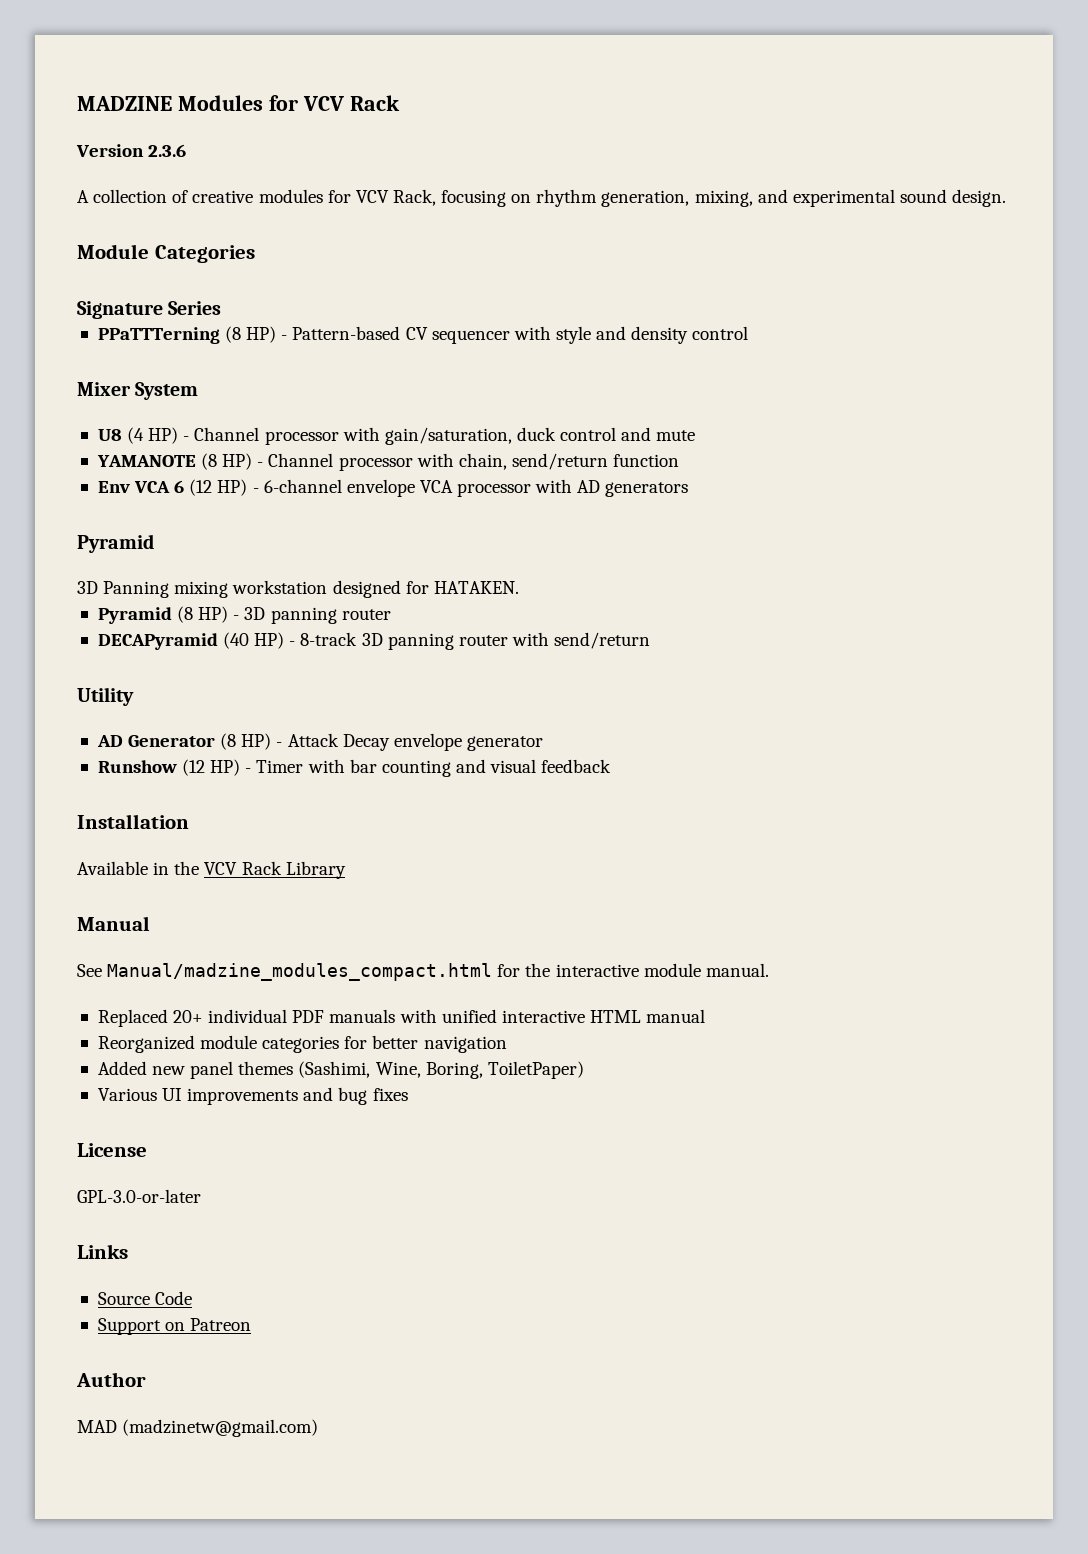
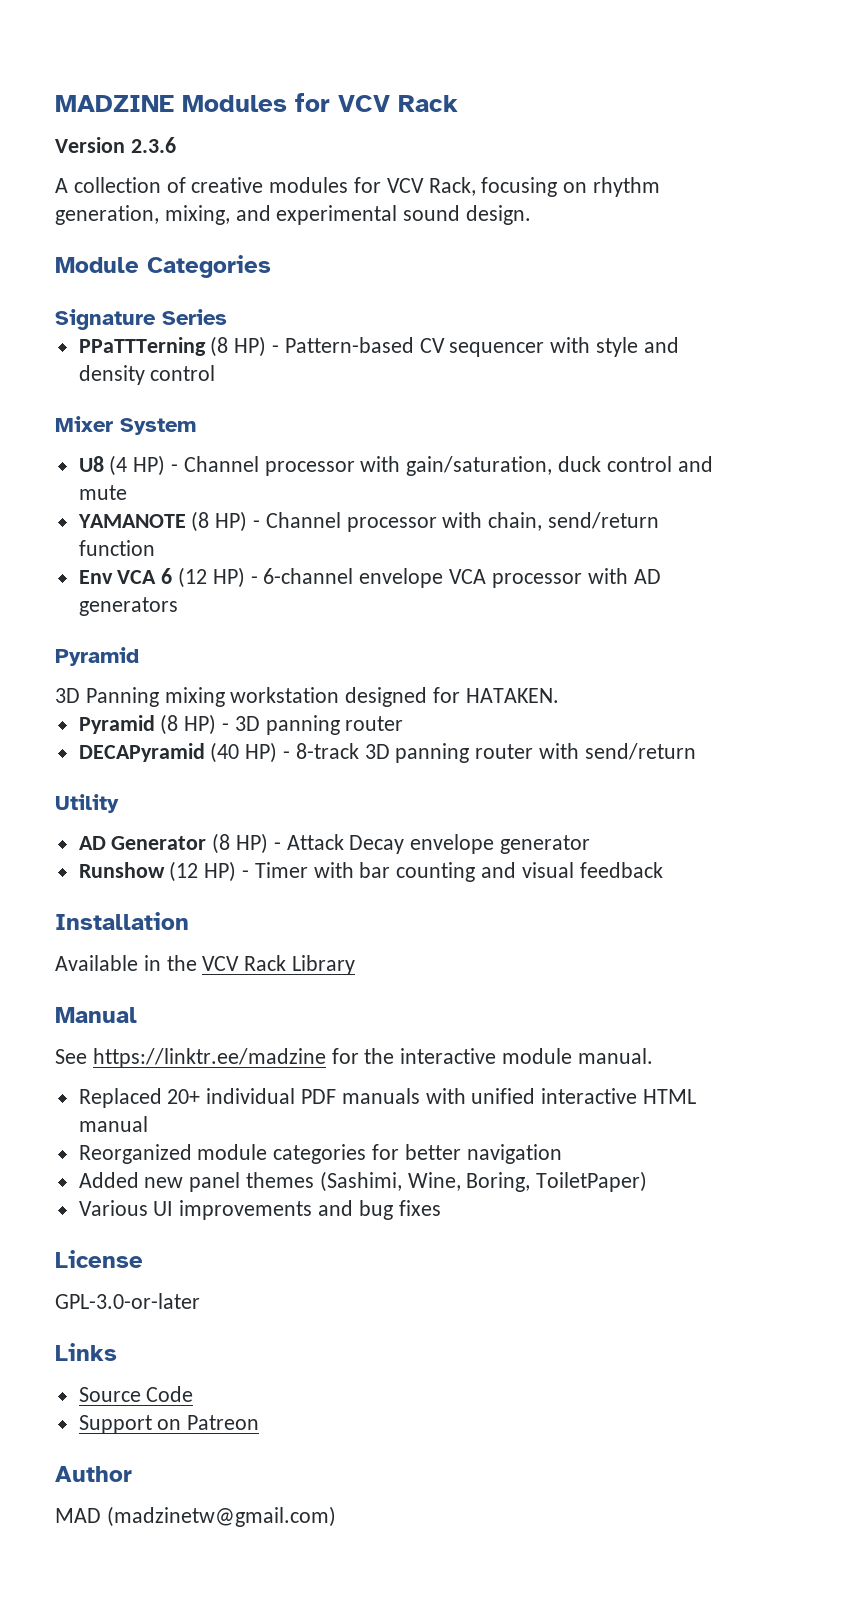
[107,963,493,981] Manual/madzine_modules_compact.html -> [92,1048,326,1068] https://linktr.ee/madzine

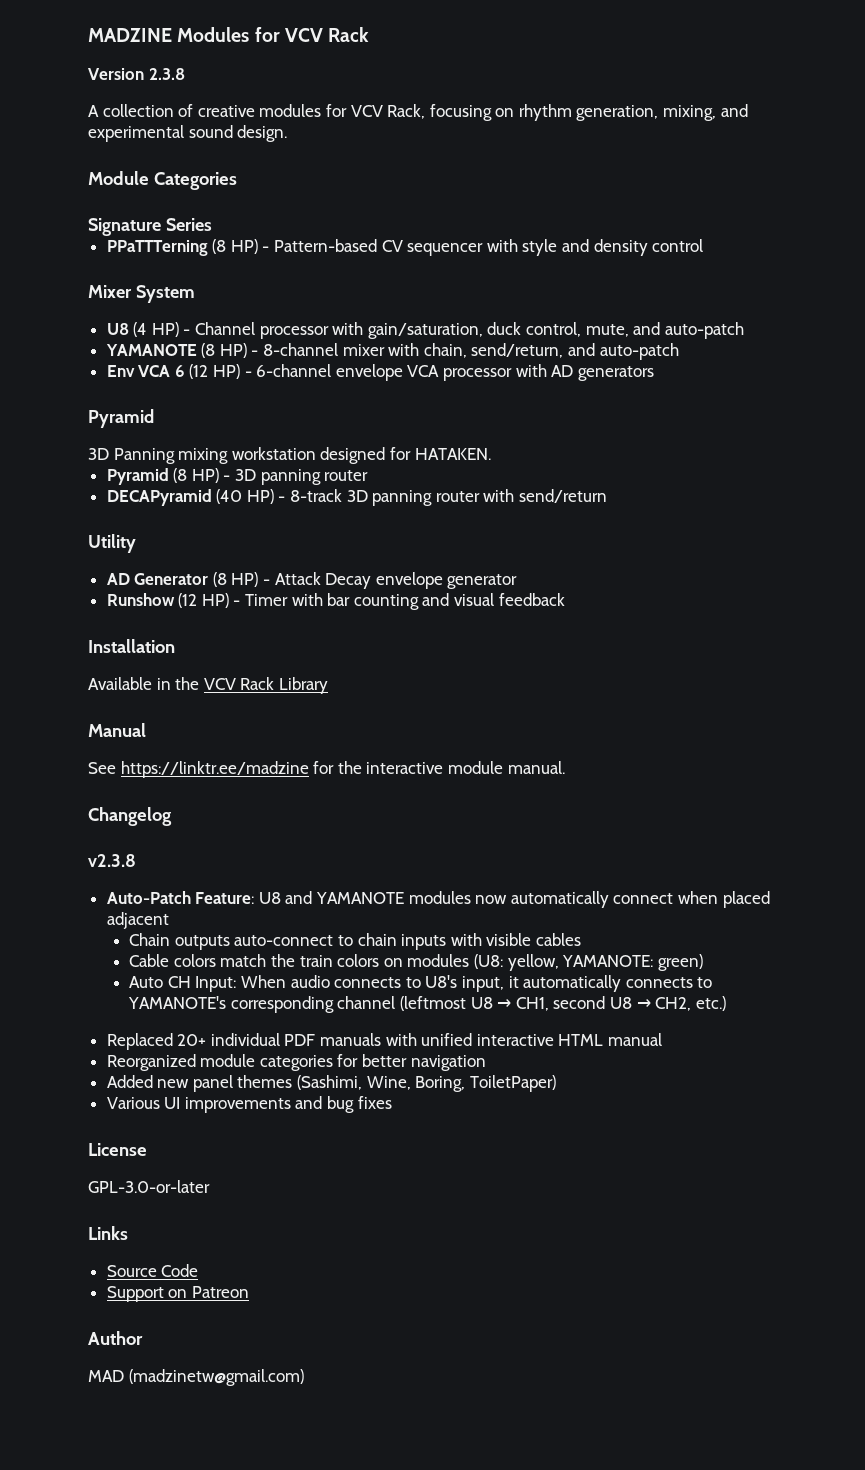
[130,137,176,153] 2.3.6 -> [148,68,185,80] 2.3.8
[606,456,713,472] [78,485,127,500] control and mute -> [526,322,744,339] control, mute, and auto-patch
[265,512,660,532] [78,540,155,556] Channel processor with chain, send/return function -> [263,343,679,360] 8-channel mixer with chain, send/return, and auto-patch
(653, 1056) none -> [88,807,172,826] [88,854,136,867] [106,891,770,908] [106,912,169,929] [129,933,581,950] [129,954,703,971] [129,975,713,992] [128,996,726,1013] // Changelog // v2.3.8 // Auto-Patch Feature: U8 and YAMANOTE modules now automatically connect when placed adjacent // Chain outputs auto-connect to chain inputs with visible cables // Cable colors match the train colors on modules (U8: yellow, YAMANOTE: green) // Auto CH Input: When audio connects to U8's input, it automatically connects to YAMANOTE's corresponding channel (leftmost U8 → CH1, second U8 → CH2, etc.)

